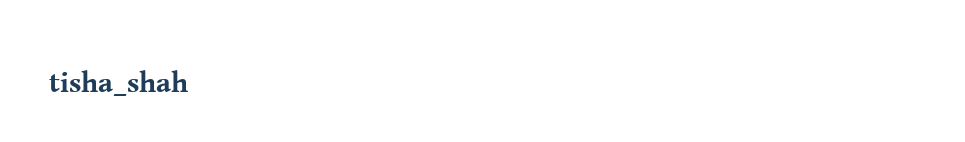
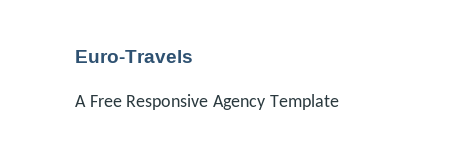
[49,70,188,96] tisha_shah -> [75,50,193,63] [75,94,339,110] Euro-Travels // A Free Responsive Agency Template

